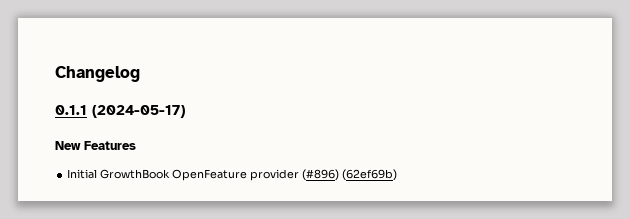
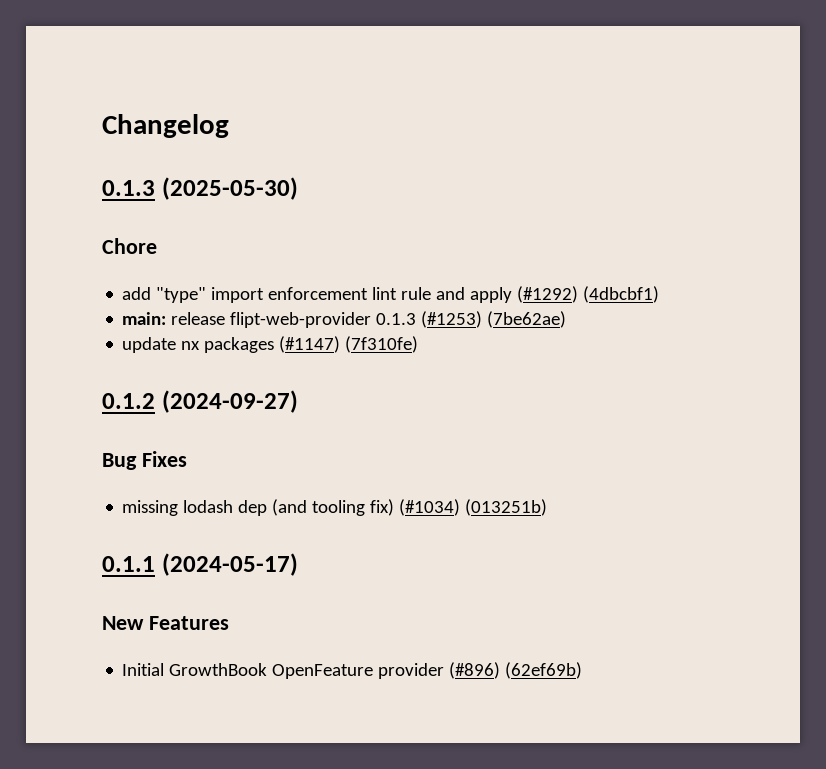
(140, 74) none -> [102,177,298,200] [102,238,157,254] [122,286,660,303] [122,311,567,328] [122,336,419,353] [102,390,298,413] [102,451,187,470] [122,499,548,516] // 0.1.3 (2025-05-30) // Chore // add "type" import enforcement lint rule and apply (#1292) (4dbcbf1) // main: release flipt-web-provider 0.1.3 (#1253) (7be62ae) // update nx packages (#1147) (7f310fe) // 0.1.2 (2024-09-27) // Bug Fixes // missing lodash dep (and tooling fix) (#1034) (013251b)

